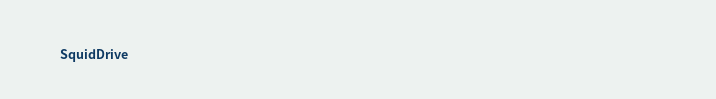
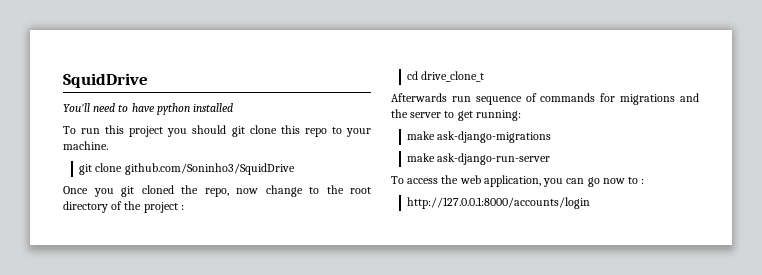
(128, 55) none -> [63,103,234,115] [63,125,371,137] [63,141,108,150] [79,163,295,175] [63,185,371,197] [63,201,184,213] [407,71,485,82] [391,93,699,105] [391,109,521,121] [407,131,552,143] [407,153,551,165] [391,175,645,187] [407,197,591,209] // You'll need to have python installed // To run this project you should git clone this repo to your machine. // git clone github.com/Soninho3/SquidDrive // Once you git cloned the repo, now change to the root directory of the project : // cd drive_clone_t // Afterwards run sequence of commands for migrations and the server to get running: // make ask-django-migrations // make ask-django-run-server // To access the web application, you can go now to : // http://127.0.0.1:8000/accounts/login

